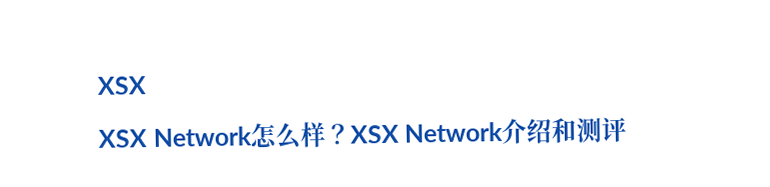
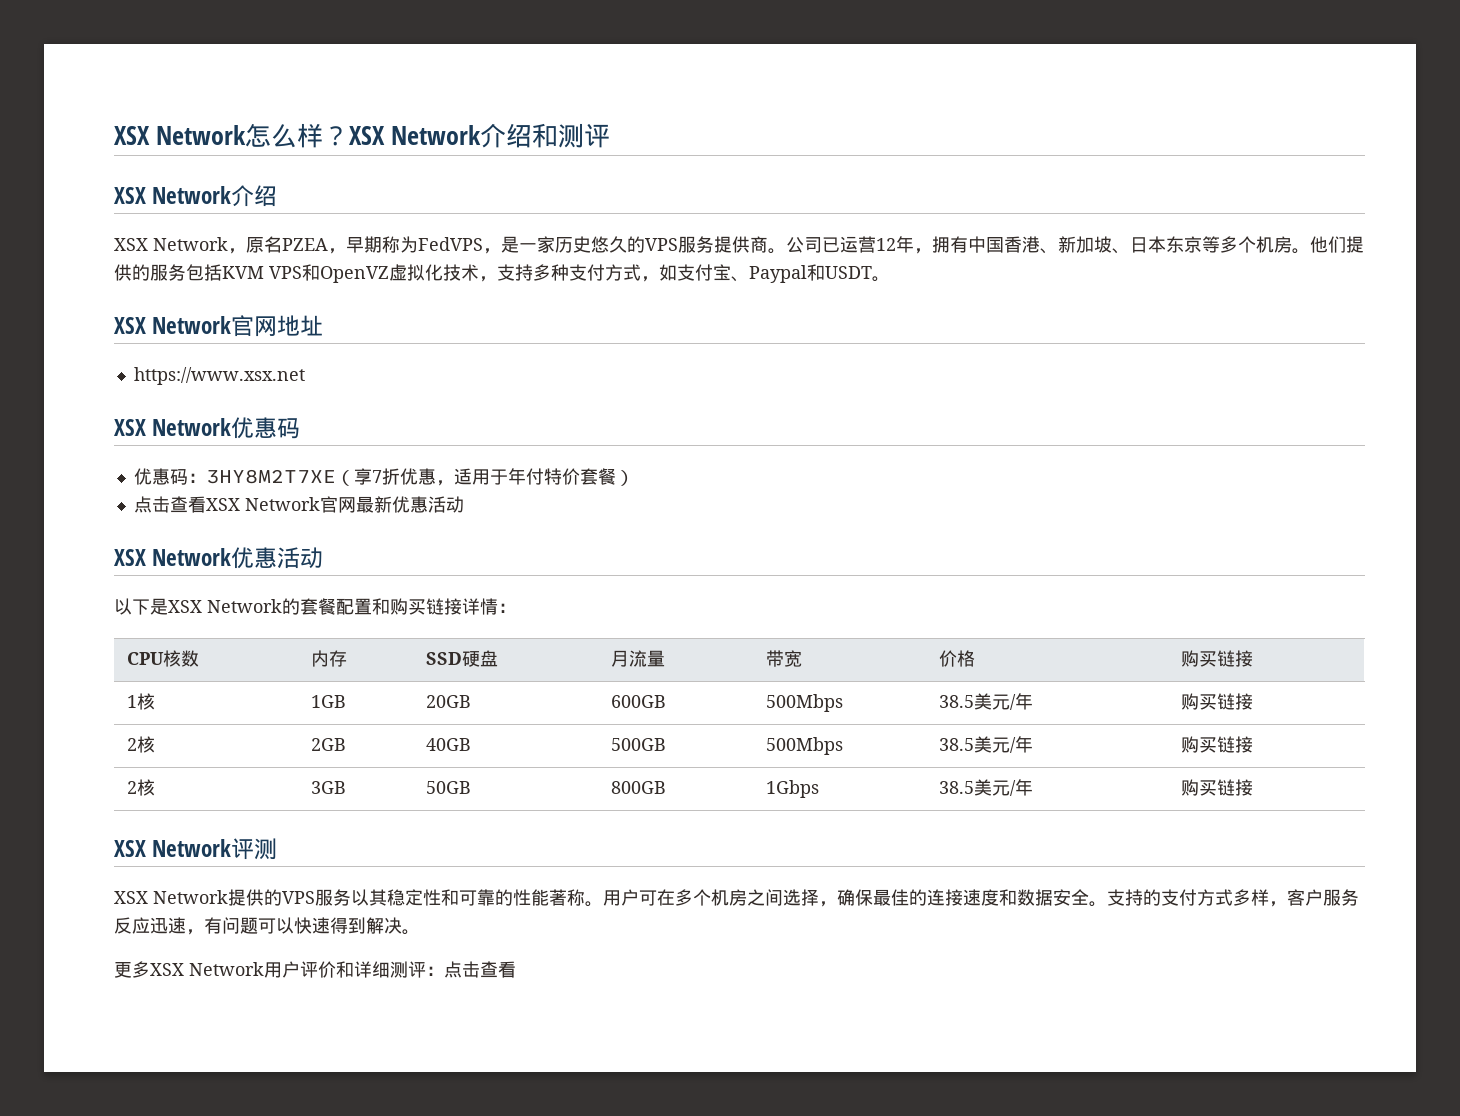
[97,76,146,95] [98,129,147,148] XSX // XSX -> [114,126,150,145] XSX
(628, 129) none -> [114,185,278,207] [114,236,1364,254] [114,264,890,283] [114,315,324,337] [133,367,305,385] [114,417,301,439] [133,468,634,486] [133,496,464,513] [114,547,324,569] [114,598,516,615] [126,650,199,667] [310,650,347,667] [425,650,498,667] [610,650,665,667] [765,650,802,667] [938,650,975,667] [1180,650,1253,667] [126,693,155,710] [310,695,346,708] [425,695,471,708] [610,695,666,708] [765,694,843,712] [938,693,1033,710] [1180,693,1253,710] [126,736,155,753] [310,738,346,751] [425,738,471,751] [610,738,666,751] [765,737,843,755] [938,736,1033,753] [1180,736,1253,753] [126,779,155,796] [310,781,346,794] [425,781,471,794] [610,781,666,794] [765,780,819,798] [938,779,1033,796] [1180,779,1253,796] [114,838,278,860] [114,889,1359,907] [114,917,420,935] [114,961,516,978] // XSX Network介绍 // XSX Network，原名PZEA，早期称为FedVPS，是一家历史悠久的VPS服务提供商。公司已运营12年，拥有中国香港、新加坡、日本东京等多个机房。他们提供的服务包括KVM VPS和OpenVZ虚拟化技术，支持多种支付方式，如支付宝、Paypal和USDT。 // XSX Network官网地址 // https://www.xsx.net // XSX Network优惠码 // 优惠码：3HY8M2T7XE（享7折优惠，适用于年付特价套餐） // 点击查看XSX Network官网最新优惠活动 // XSX Network优惠活动 // 以下是XSX Network的套餐配置和购买链接详情： // CPU核数 | 内存 | SSD硬盘 | 月流量 | 带宽 | 价格 | 购买链接 // 1核 | 1GB | 20GB | 600GB | 500Mbps | 38.5美元/年 | 购买链接 // 2核 | 2GB | 40GB | 500GB | 500Mbps | 38.5美元/年 | 购买链接 // 2核 | 3GB | 50GB | 800GB | 1Gbps | 38.5美元/年 | 购买链接 // XSX Network评测 // XSX Network提供的VPS服务以其稳定性和可靠的性能著称。用户可在多个机房之间选择，确保最佳的连接速度和数据安全。支持的支付方式多样，客户服务反应迅速，有问题可以快速得到解决。 // 更多XSX Network用户评价和详细测评：点击查看

